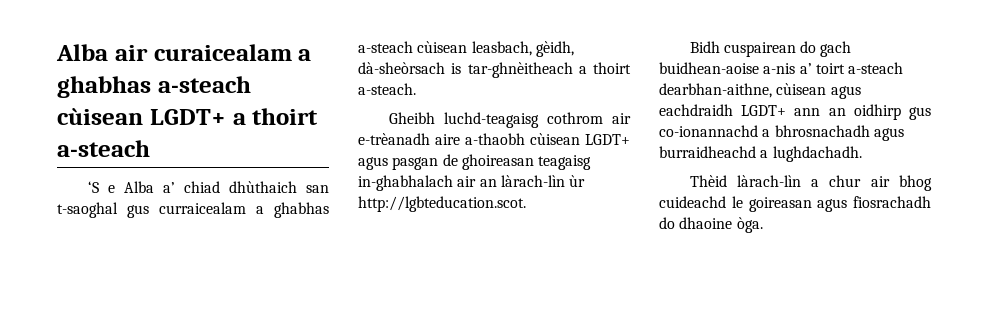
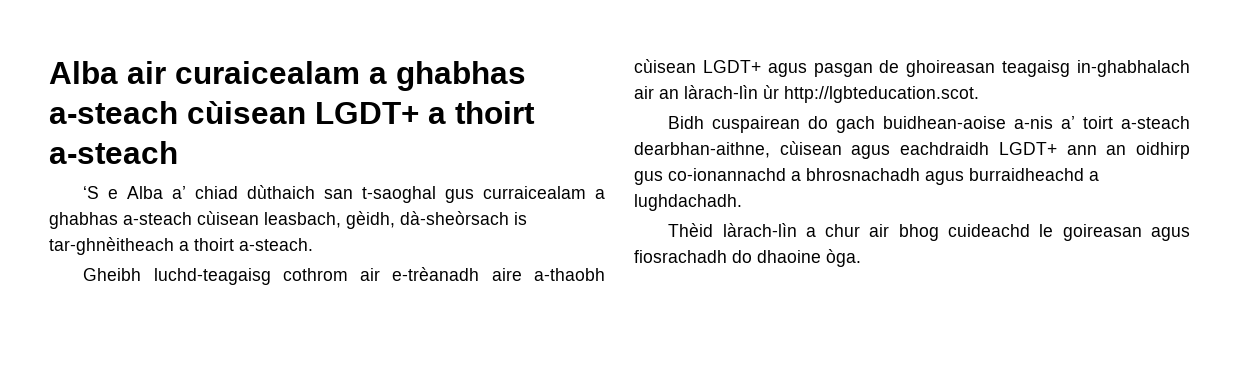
[228,181,297,193] dhùthaich -> [247,185,316,199] dùthaich

